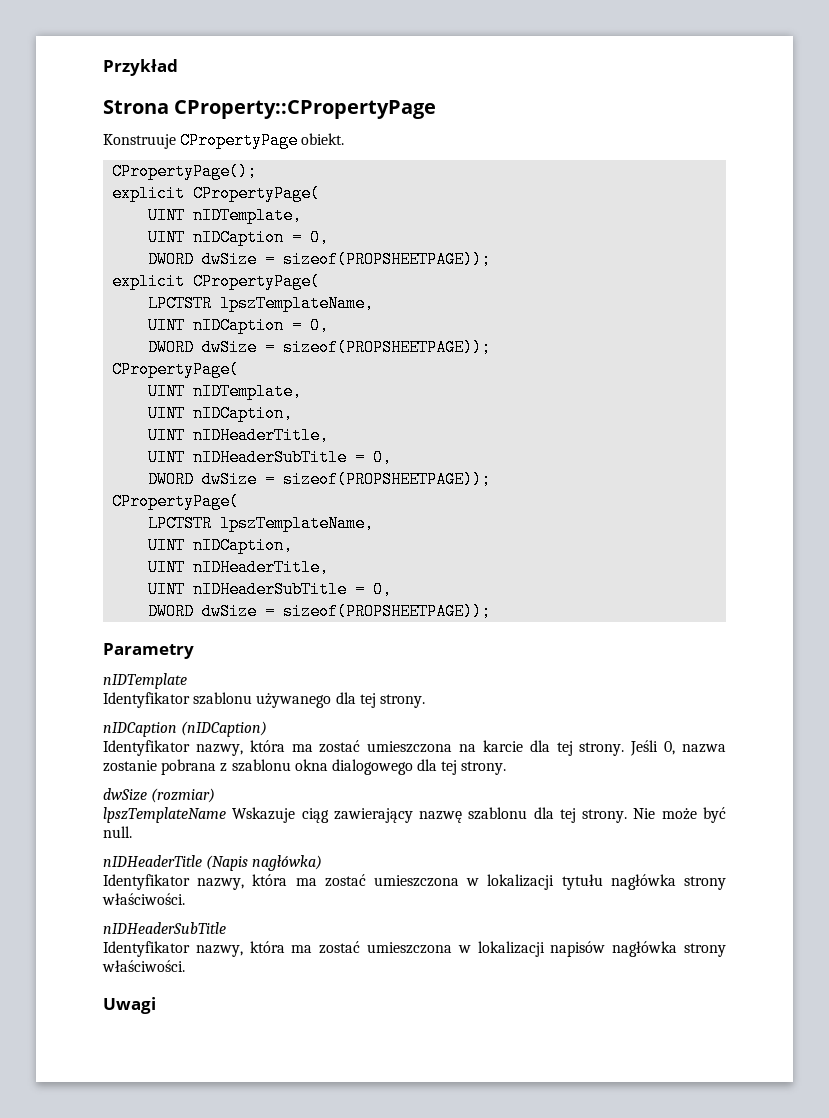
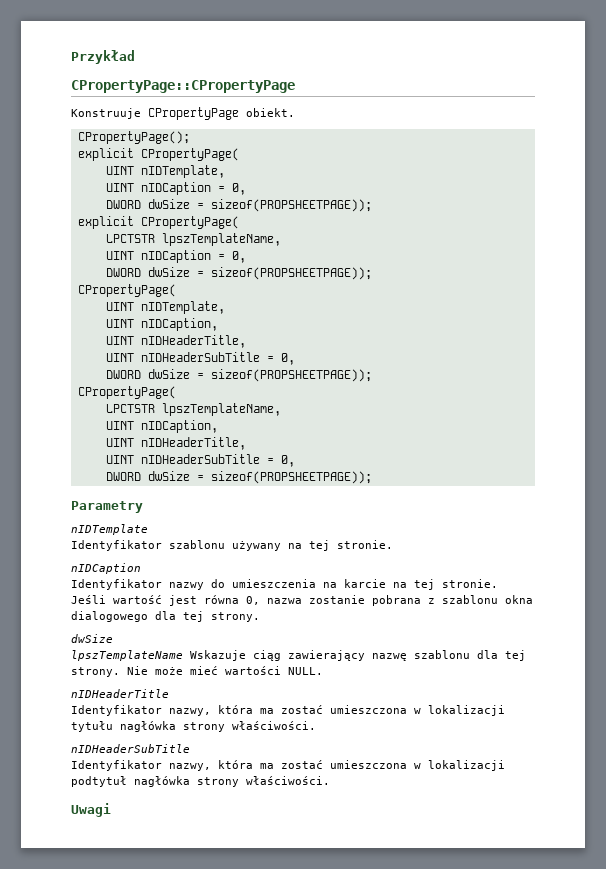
[103,100,437,119] Strona CProperty::CPropertyPage -> [71,80,295,93] CPropertyPage::CPropertyPage
[256,692,425,708] [103,721,268,737] [103,740,659,756] używanego dla tej strony. // nIDCaption (nIDCaption) // Identyfikator nazwy, która ma zostać umieszczona na karcie dla tej strony. Jeśli -> [232,540,393,551] [71,563,141,574] [71,579,498,590] [71,595,239,606] używany na tej stronie. // nIDCaption // Identyfikator nazwy do umieszczenia na karcie na tej stronie. Jeśli wartość jest równa
[151,788,216,803] (rozmiar) -> (113, 638) none
[702,807,726,823] [103,826,132,838] być null. -> [190,666,323,675] mieć wartości NULL.
[206,855,323,871] (Napis nagłówka) -> (169, 693) none
[550,941,606,957] napisów -> [71,776,127,787] podtytuł

